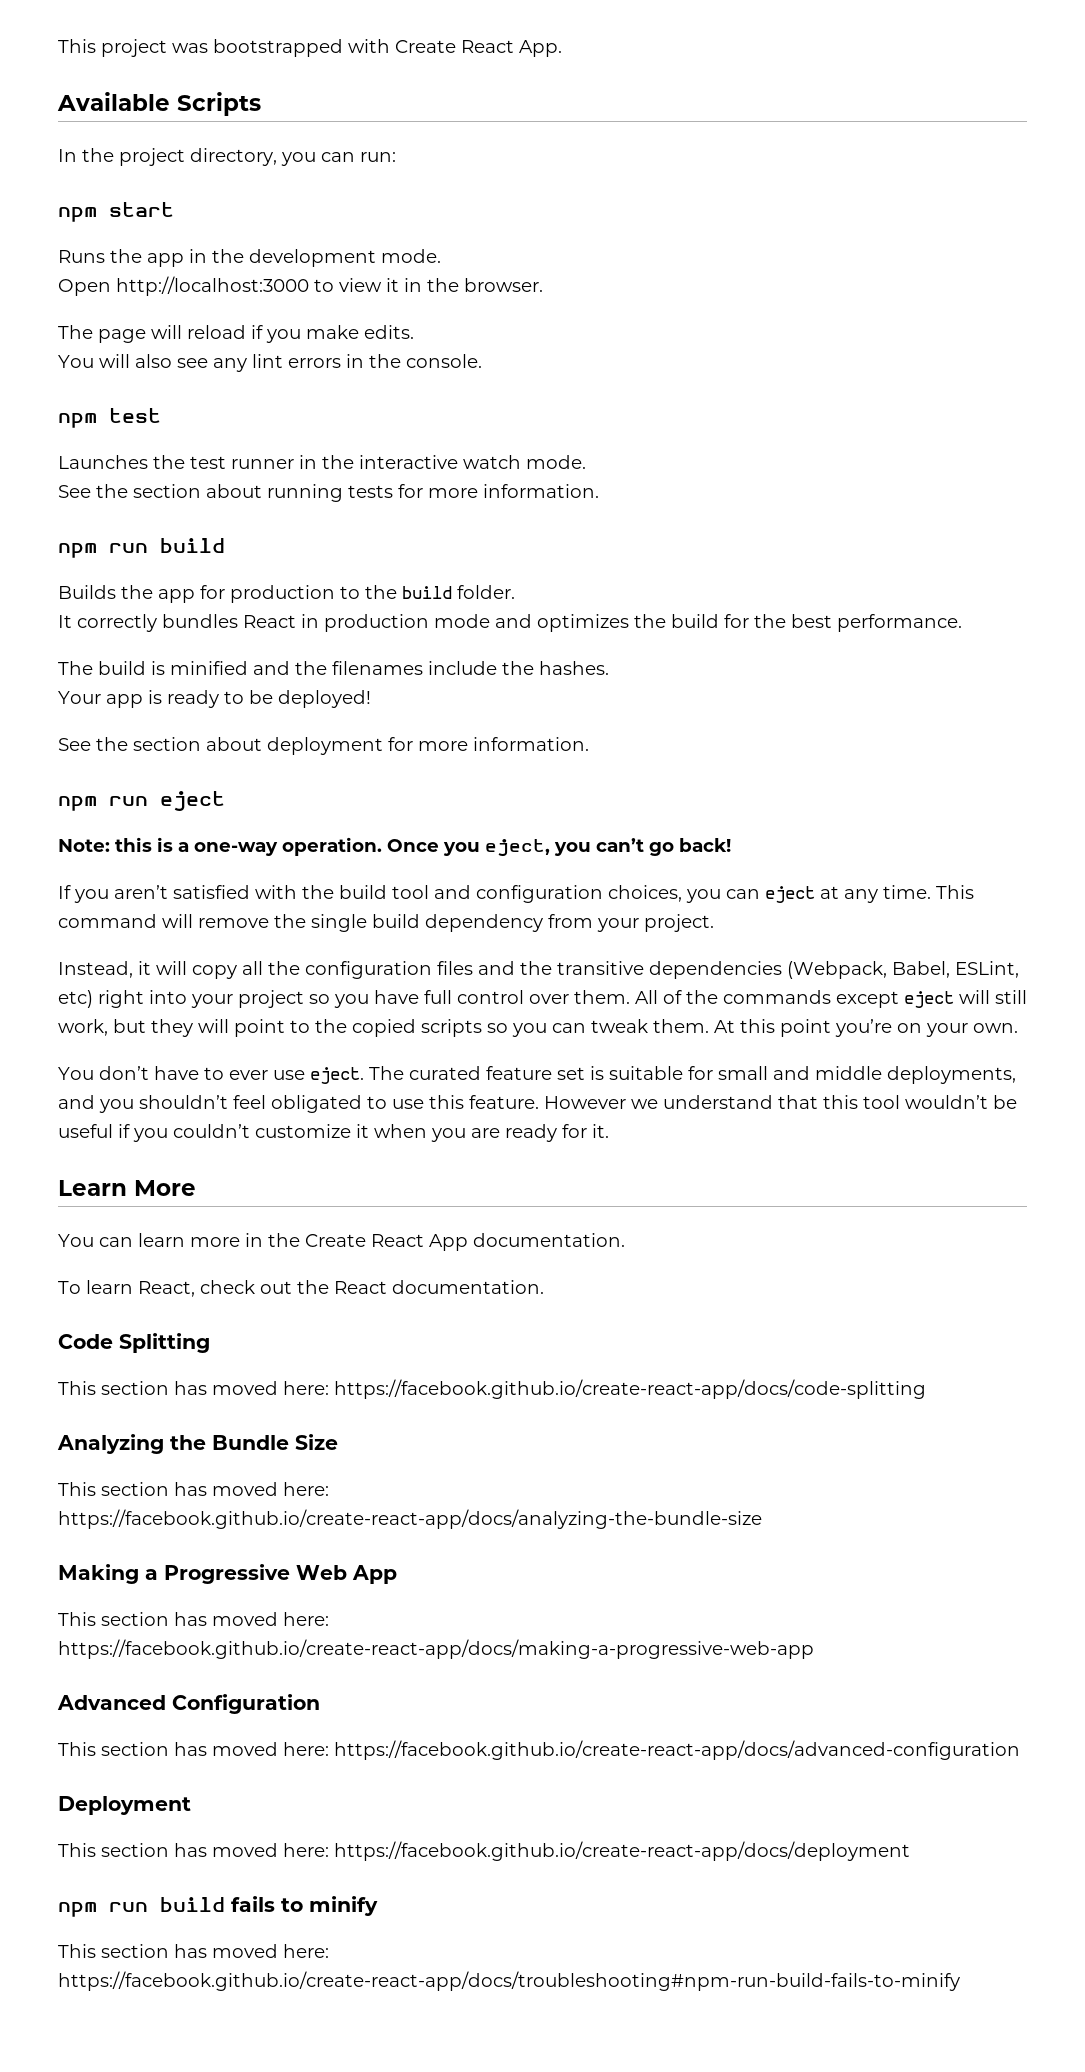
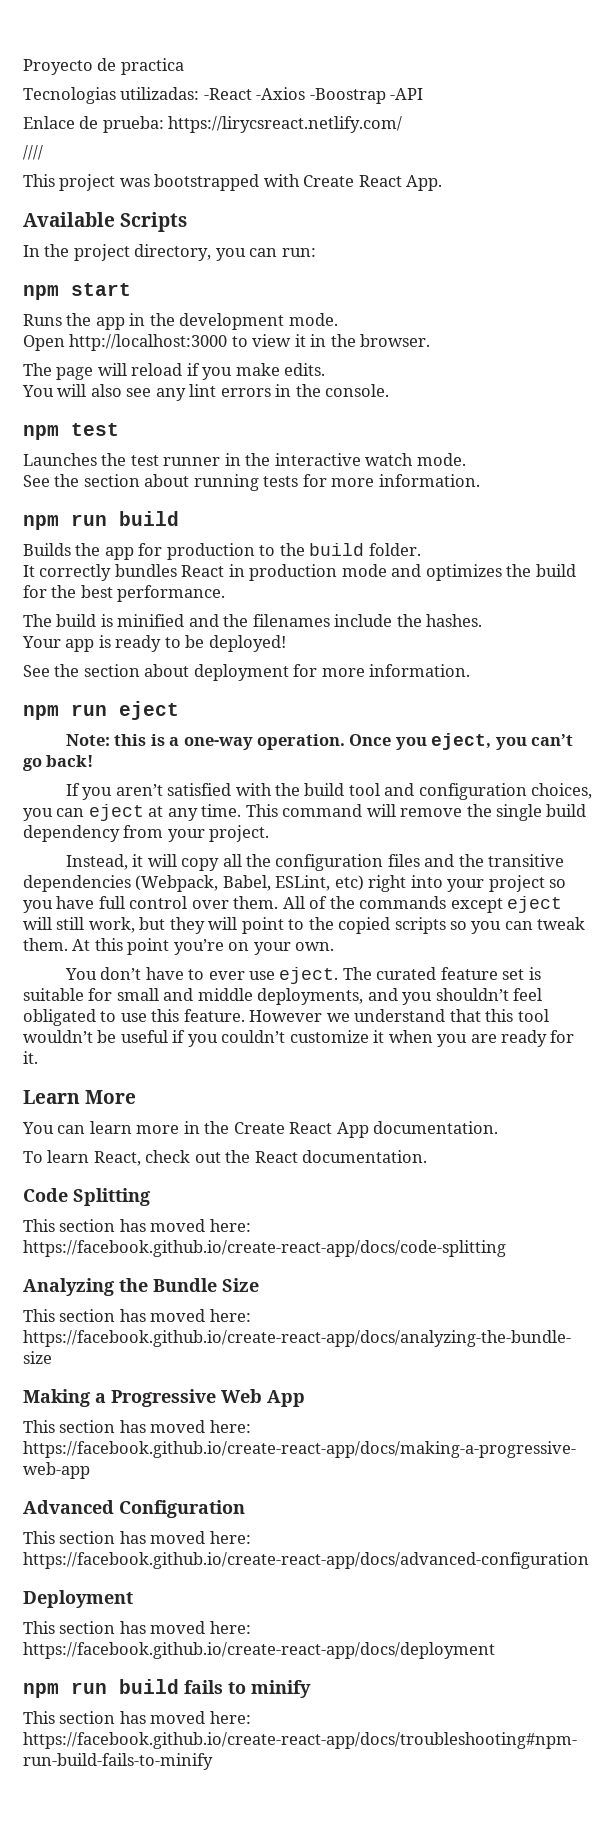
(58, 46) none -> [23,58,184,75] [23,87,424,104] [23,116,403,133] [23,145,43,160] Proyecto de practica // Tecnologias utilizadas: -React -Axios -Boostrap -API // Enlace de prueba: https://lirycsreact.netlify.com/ // //// //

